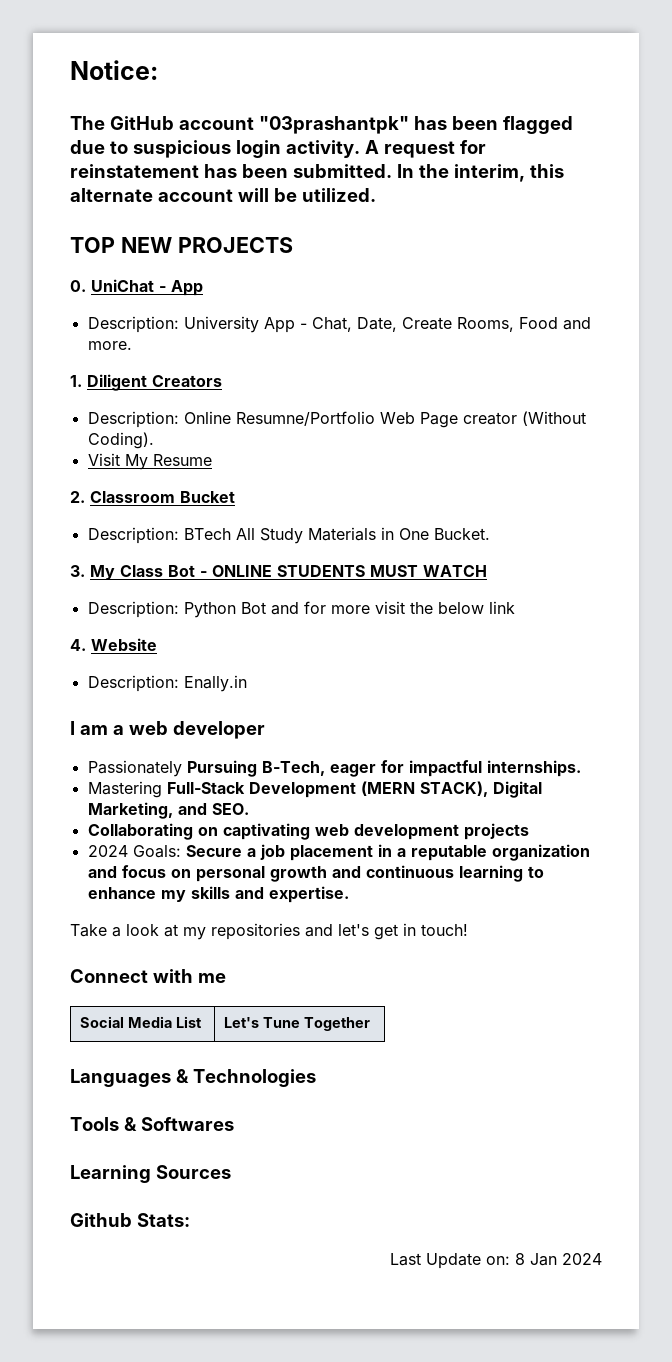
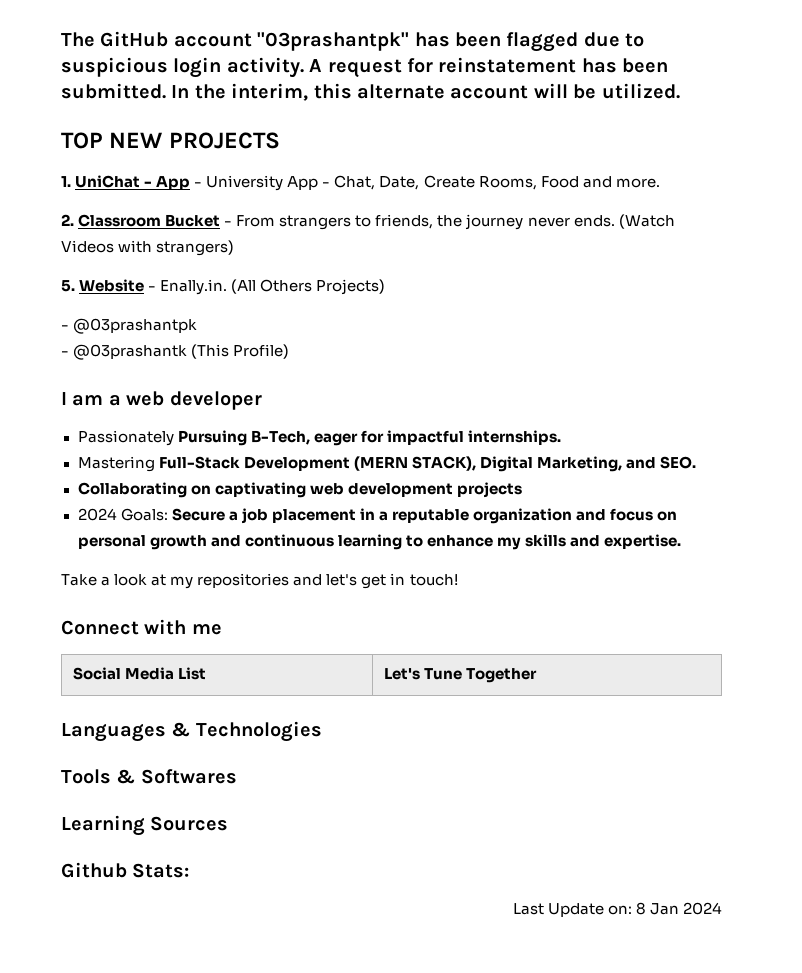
[70,60,158,80] Notice: // -> (61, 39) none
[70,280,86,292] 0. -> [61,176,71,187] 1.
[87,316,179,333] // Description: -> [194,182,203,187] -
[70,374,222,391] [87,411,586,428] [87,432,154,449] [87,453,212,470] [70,491,235,503] [87,527,490,544] [70,565,487,580] [87,601,515,618] [70,638,157,651] [87,675,247,692] 1. Diligent Creators // Description: Online Resumne/Portfolio Web Page creator (Without Coding). // Visit My Resume // 2. Classroom Bucket // Description: BTech All Study Materials in One Bucket. // 3. My Class Bot - ONLINE STUDENTS MUST WATCH // Description: Python Bot and for more visit the below link // 4. Website // Description: Enally.in -> [61,214,675,230] [61,240,235,256] [61,279,386,295] [61,318,198,334] [61,344,290,360] 2. Classroom Bucket - From strangers to friends, the journey never ends. (Watch Videos with strangers) // 5. Website - Enally.in. (All Others Projects) // - @03prashantpk // - @03prashantk (This Profile)

